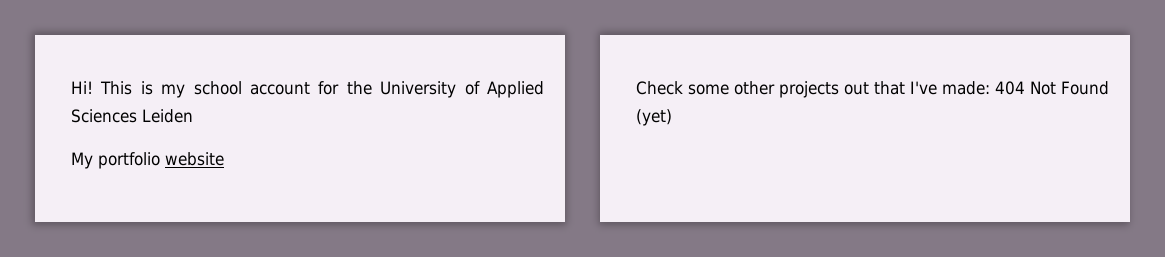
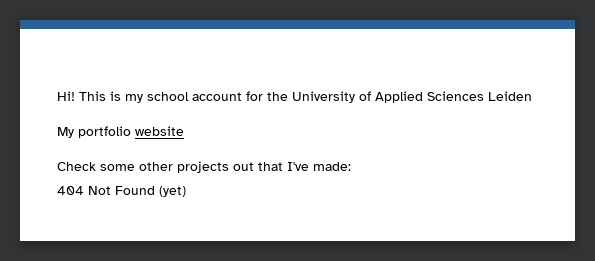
(990, 88) none -> (351, 166) //

